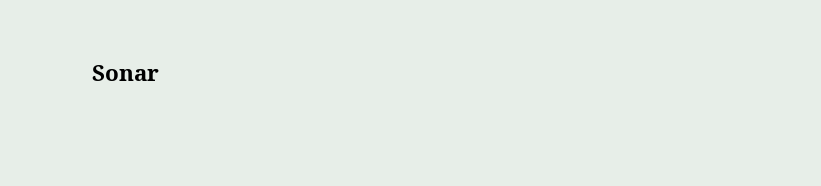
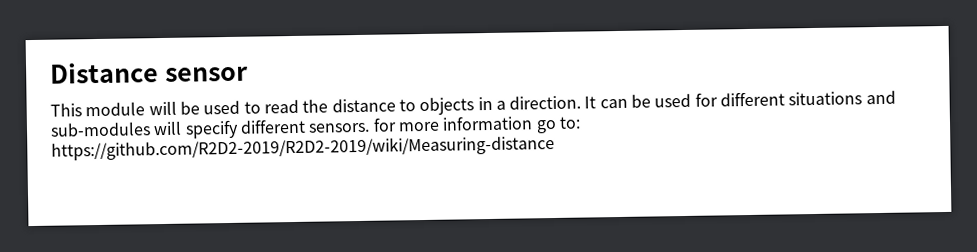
[92,65,159,81] Sonar -> [49,62,248,84] [50,90,896,117] [50,115,581,139] [51,134,555,161] Distance sensor // This module will be used to read the distance to objects in a direction. It can be used for different situations and sub-modules will specify different sensors. for more information go to: https://github.com/R2D2-2019/R2D2-2019/wiki/Measuring-distance

